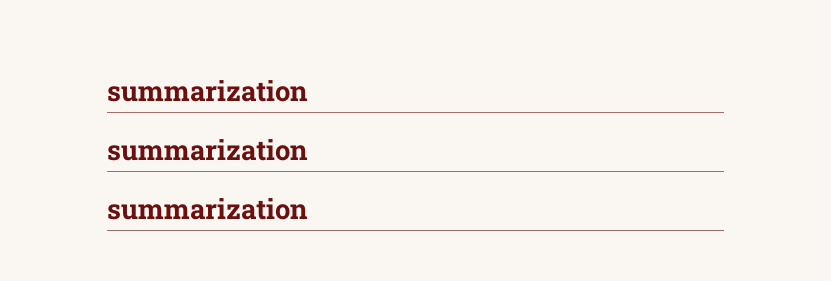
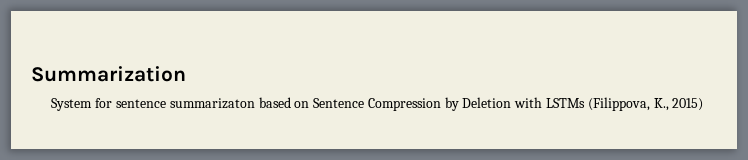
[107,80,308,102] [107,139,308,161] [107,198,308,220] summarization // summarization // summarization -> [31,66,186,82] [51,97,704,111] Summarization // System for sentence summarizaton based on Sentence Compression by Deletion with LSTMs (Filippova, K., 2015)

